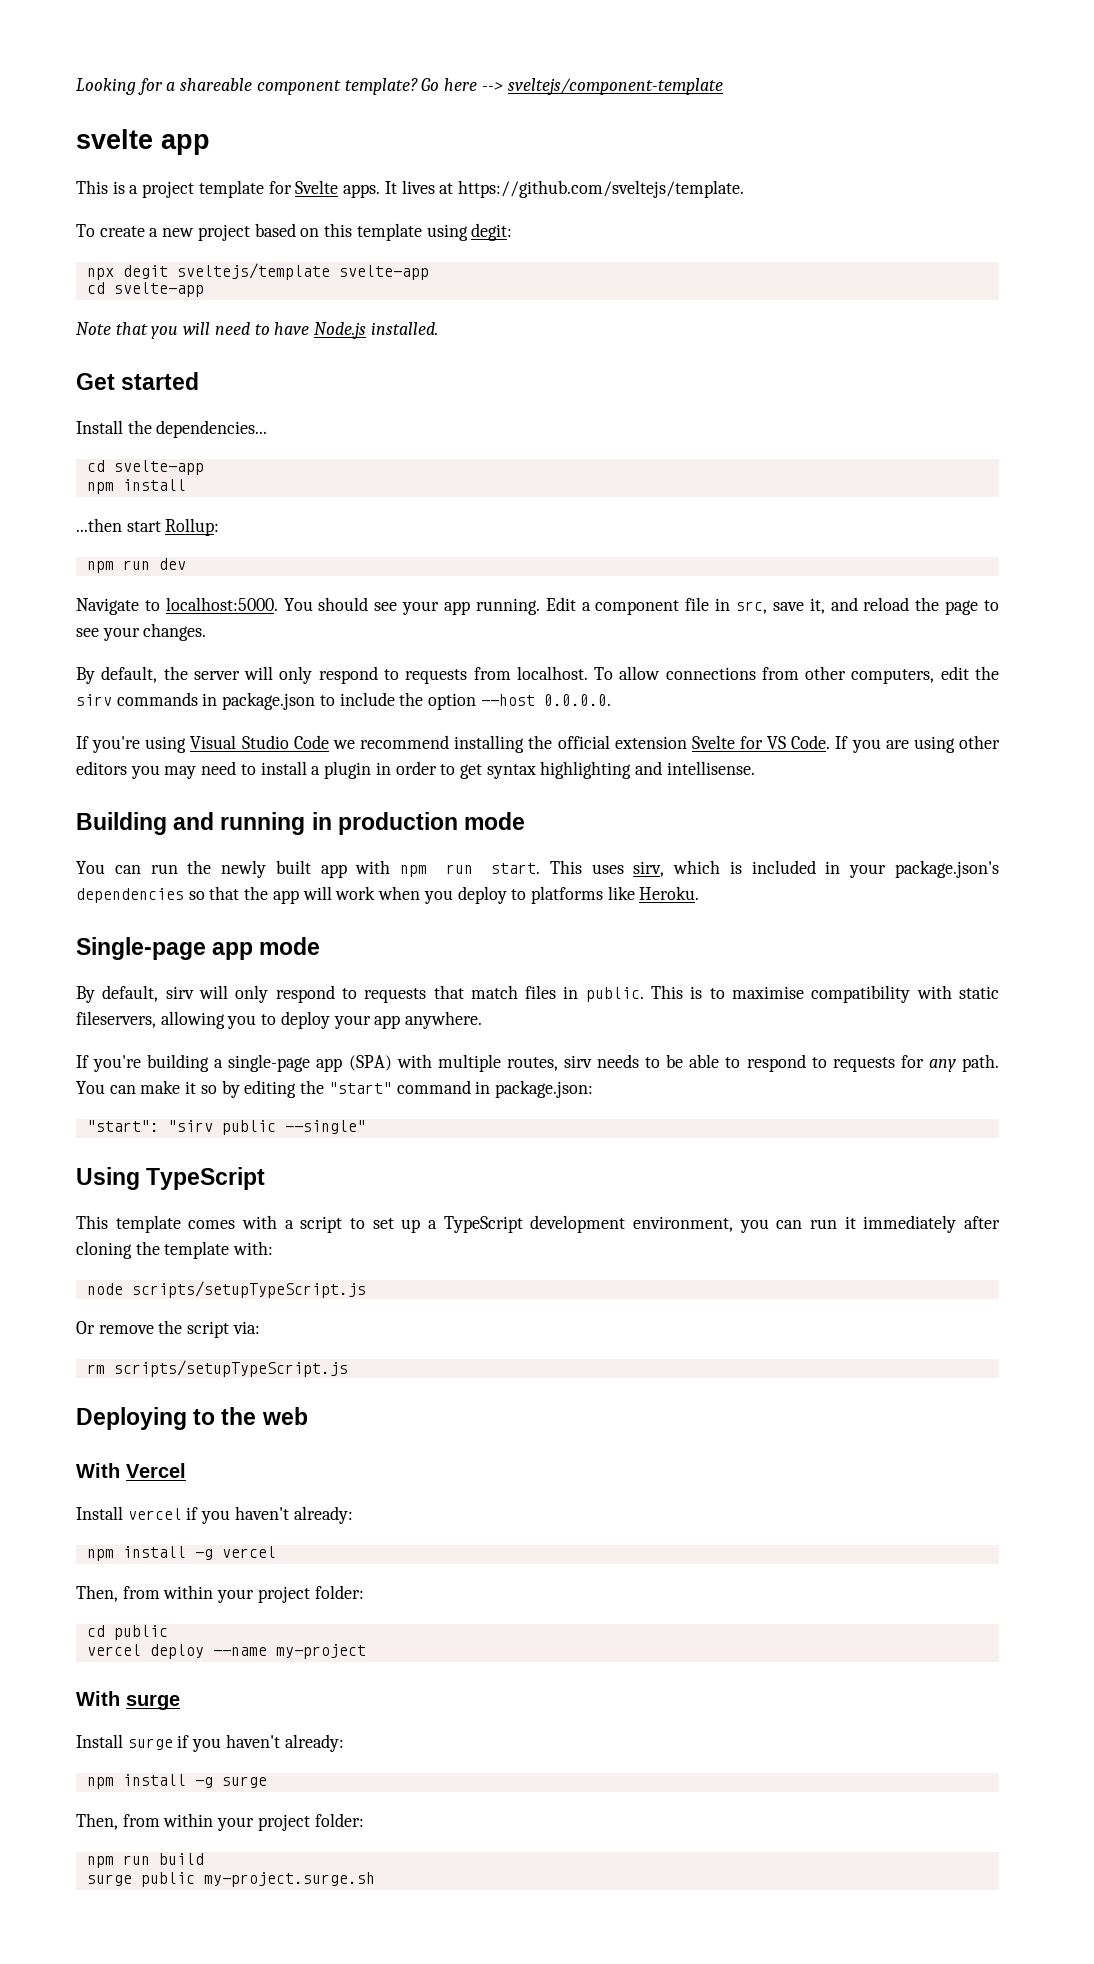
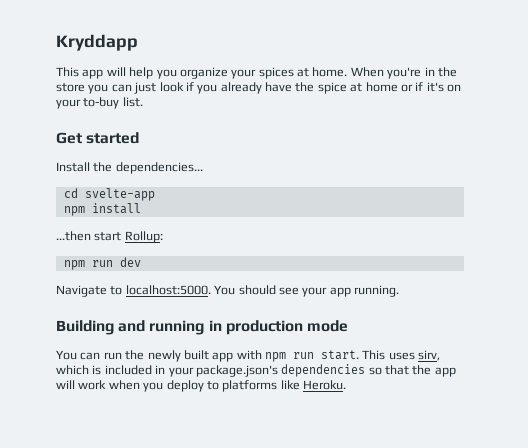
[76,78,723,95] [76,129,210,155] [76,180,744,198] [76,223,513,241] [86,263,429,280] [86,282,204,297] [76,322,438,339] Looking for a shareable component template? Go here --> sveltejs/component-template // svelte app // This is a project template for Svelte apps. It lives at https://github.com/sveltejs/template. // To create a new project based on this template using degit: // npx degit sveltejs/template svelte-app // cd svelte-app // Note that you will need to have Node.js installed. -> [56,34,138,51] [56,67,457,79] [56,82,461,94] [56,97,143,109] Kryddapp // This app will help you organize your spices at home. When you're in the store you can just look if you already have the spice at home or if it's on your to-buy list.
[545,597,1000,615] [76,623,207,641] [76,666,1000,684] [76,692,611,710] [76,735,1000,753] [76,761,755,779] Edit a component file in src, save it, and reload the page to see your changes. // By default, the server will only respond to requests from localhost. To allow connections from other computers, edit the sirv commands in package.json to include the option --host 0.0.0.0. // If you're using Visual Studio Code we recommend installing the official extension Svelte for VS Code. If you are using other editors you may need to install a plugin in order to get syntax highlighting and intellisense. -> (399, 291) none
[76,937,321,960] [76,985,999,1003] [76,1011,483,1029] [76,1054,999,1072] [76,1080,593,1098] [86,1120,366,1135] [76,1167,266,1190] [76,1215,1000,1233] [76,1241,274,1259] [86,1281,366,1298] [76,1320,260,1338] [86,1360,348,1377] [76,1407,308,1430] [76,1463,186,1478] [76,1506,353,1524] [86,1546,276,1561] [76,1585,364,1603] [86,1625,168,1640] [86,1644,366,1659] [76,1691,180,1710] [76,1734,344,1752] [86,1774,267,1789] [76,1813,364,1831] [86,1853,204,1868] [86,1872,375,1887] // Single-page app mode // By default, sirv will only respond to requests that match files in public. This is to maximise compatibility with static fileservers, allowing you to deploy your app anywhere. // If you're building a single-page app (SPA) with multiple routes, sirv needs to be able to respond to requests for any path. You can make it so by editing the "start" command in package.json: // "start": "sirv public --single" // Using TypeScript // This template comes with a script to set up a TypeScript development environment, you can run it immediately after cloning the template with: // node scripts/setupTypeScript.js // Or remove the script via: // rm scripts/setupTypeScript.js // Deploying to the web // With Vercel // Install vercel if you haven't already: // npm install -g vercel // Then, from within your project folder: // cd public // vercel deploy --name my-project // With surge // Install surge if you haven't already: // npm install -g surge // Then, from within your project folder: // npm run build // surge public my-project.surge.sh -> (346, 385) none

